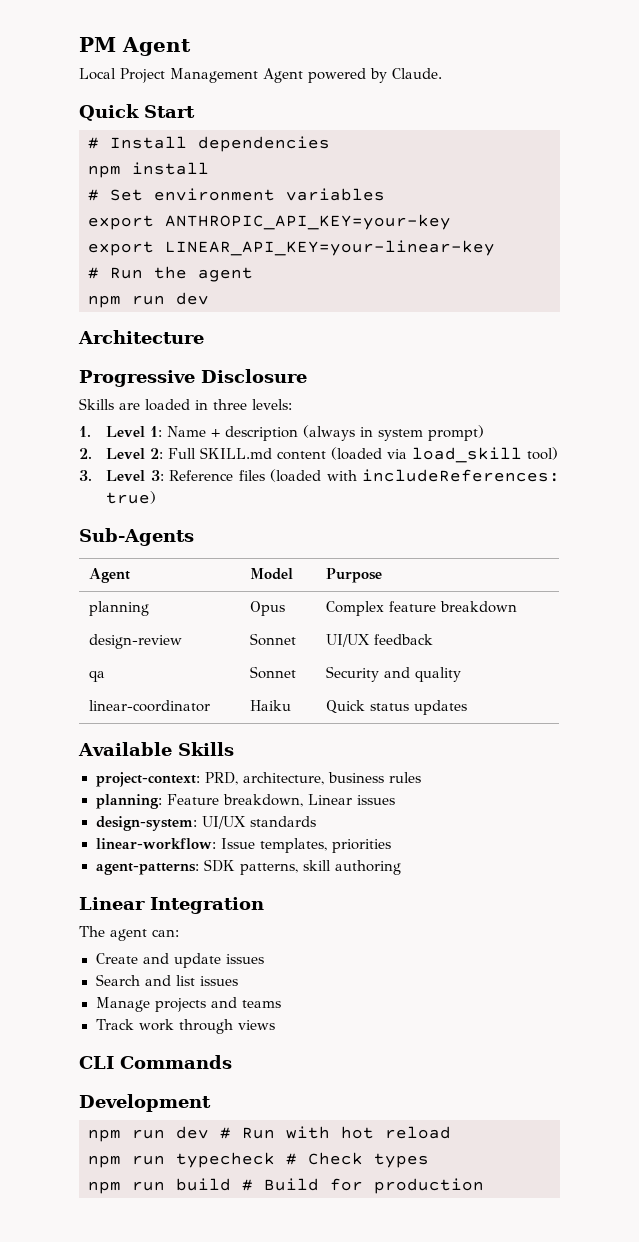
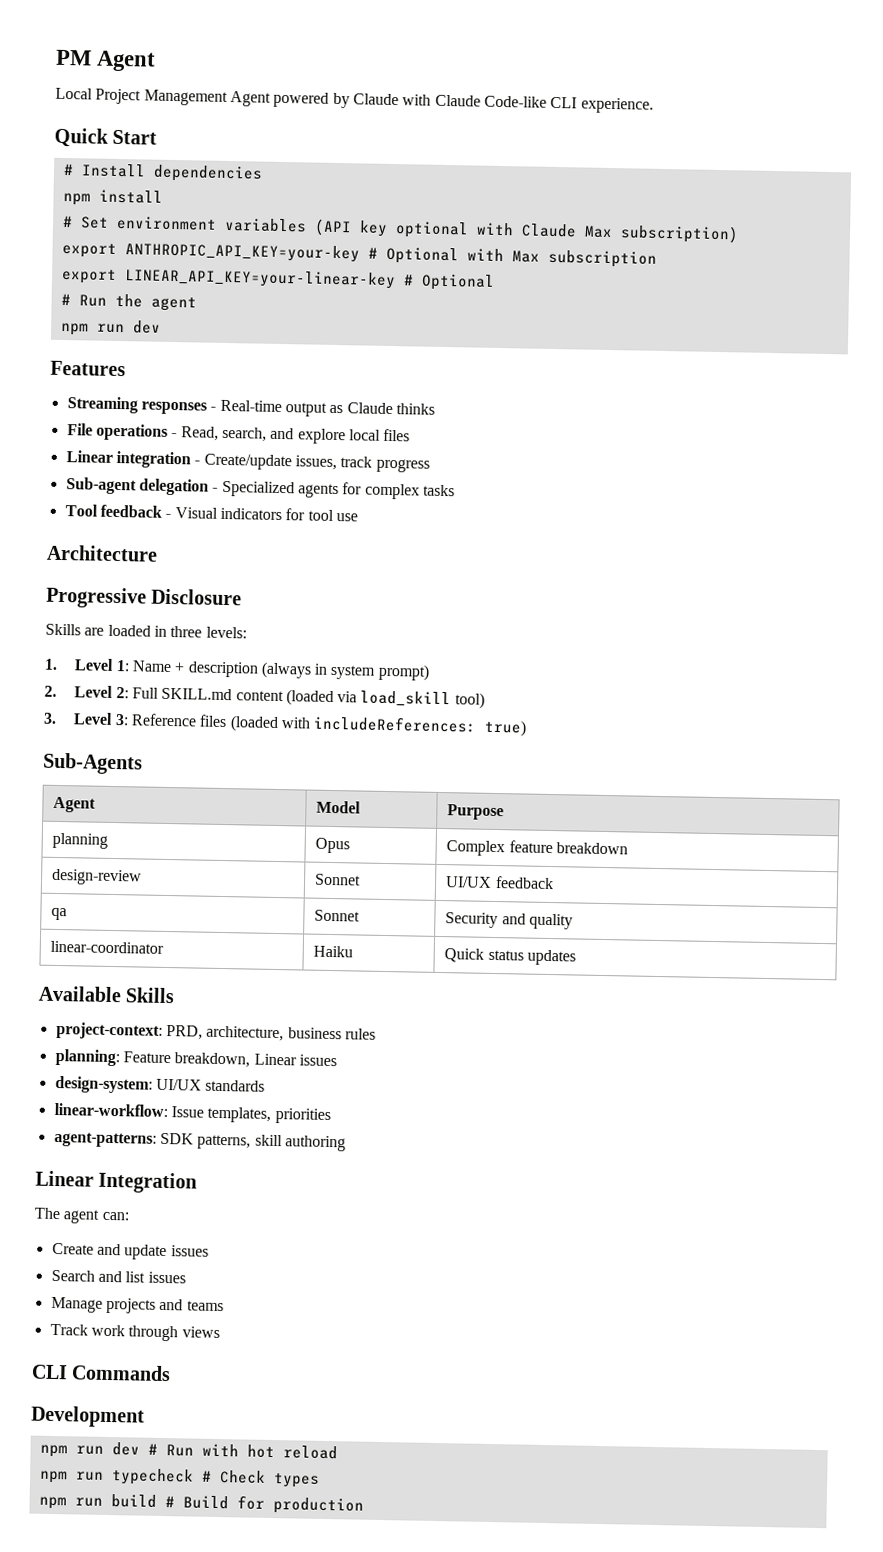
[392,68,442,79] Claude. -> [352,93,654,114] Claude with Claude Code-like CLI experience.
[88,214,451,230] // export ANTHROPIC_API_KEY=your-key -> [313,218,739,244] [61,242,657,268] (API key optional with Claude Max subscription) // export ANTHROPIC_API_KEY=your-key # Optional with Max subscription
(495, 248) none -> [402,273,495,291] # Optional
(209, 298) none -> [50,360,126,377] [66,396,435,417] [66,423,411,445] [65,450,430,473] [65,477,455,500] [64,504,358,522] // Features // Streaming responses - Real-time output as Claude thinks // File operations - Read, search, and explore local files // Linear integration - Create/update issues, track progress // Sub-agent delegation - Specialized agents for complex tasks // Tool feedback - Visual indicators for tool use

